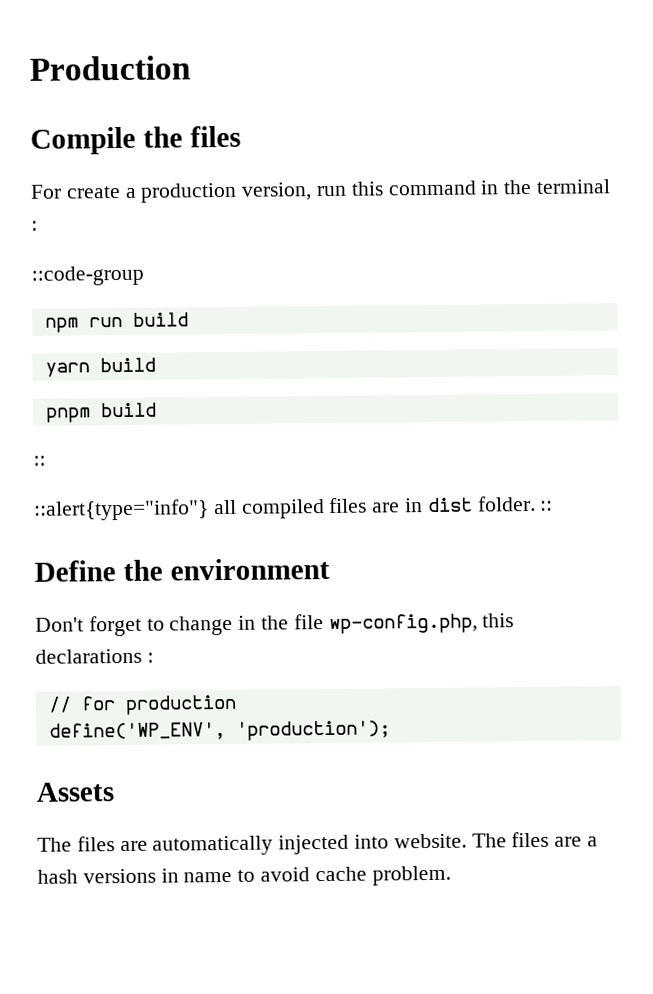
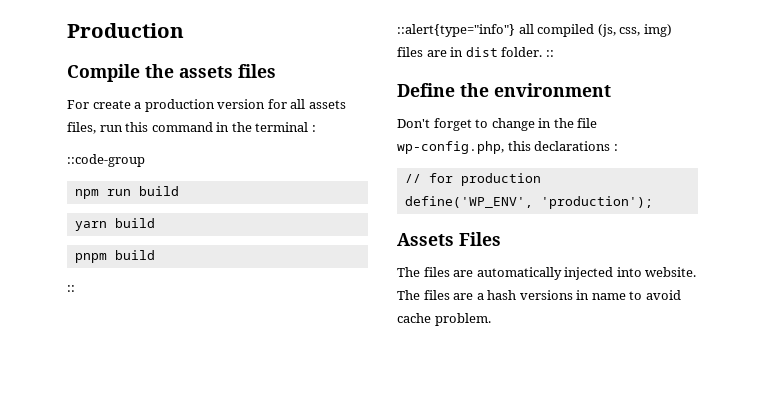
(183, 137) none -> [179,66,233,78] assets
[241,182,313,201] version, -> [217,99,346,109] [67,122,96,134] version for all assets files,
(325, 509) none -> [597,24,672,37] (js, css, img)
(114, 792) none -> [459,232,501,246] Files

